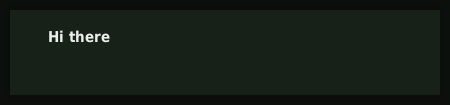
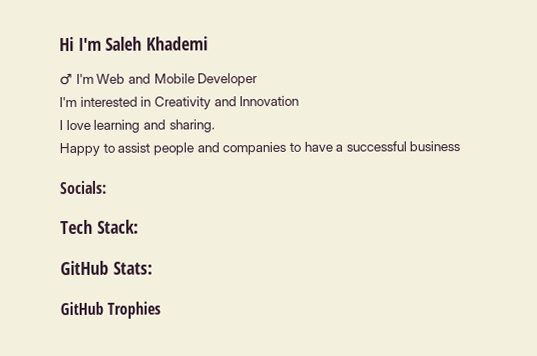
[69,30,110,43] there -> [77,36,209,51] [59,72,259,87] [59,95,300,110] [59,119,215,133] [59,141,461,157] [60,180,107,195] [60,219,139,235] [60,260,153,276] [60,301,162,319] I'm Saleh Khademi // ♂ I'm Web and Mobile Developer // I'm interested in Creativity and Innovation // I love learning and sharing. // Happy to assist people and companies to have a successful business // Socials: // Tech Stack: // GitHub Stats: // GitHub Trophies

